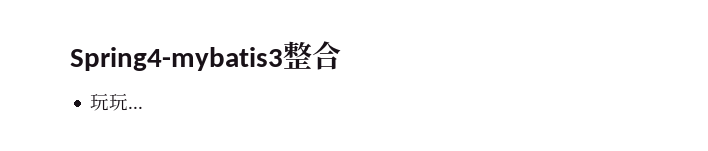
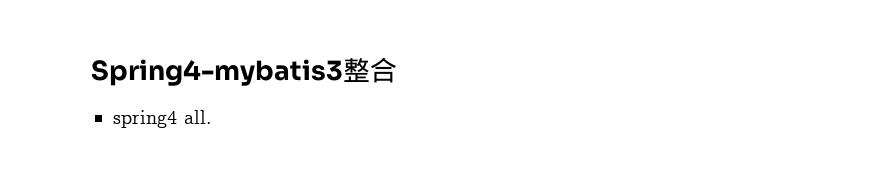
[90,93,144,111] 玩玩... -> [113,110,212,128] spring4 all.

